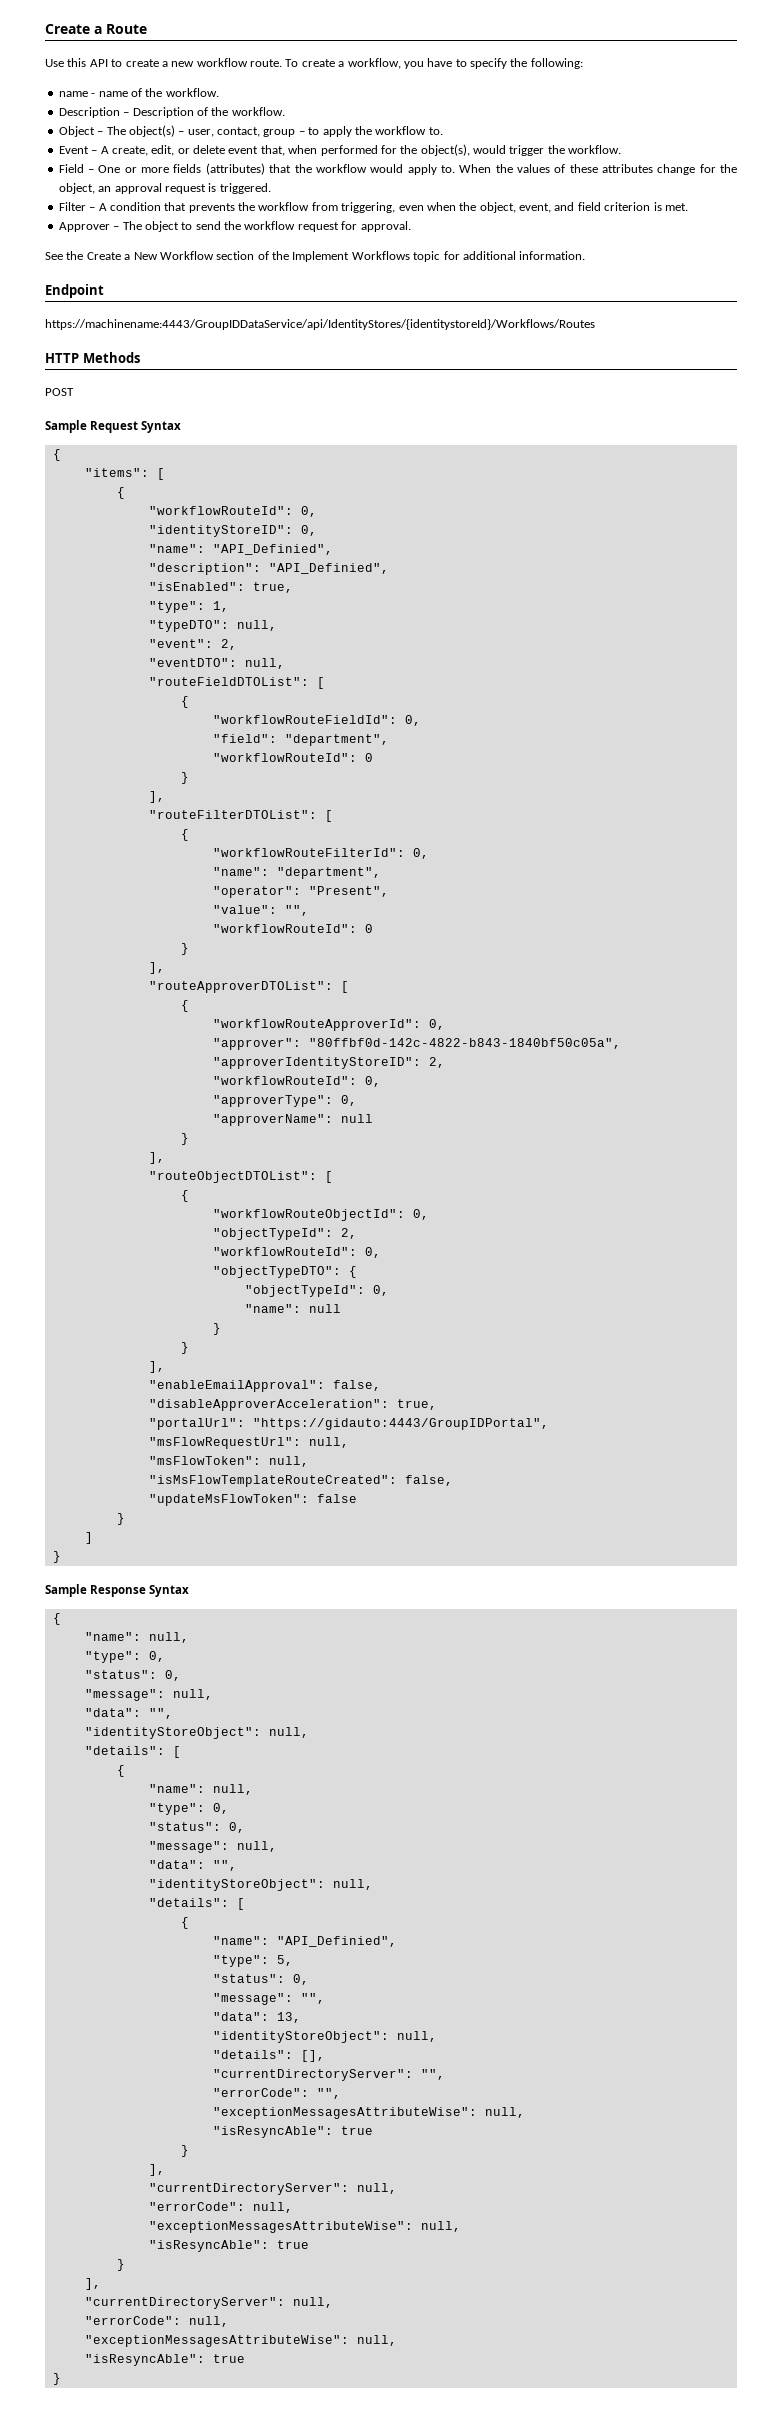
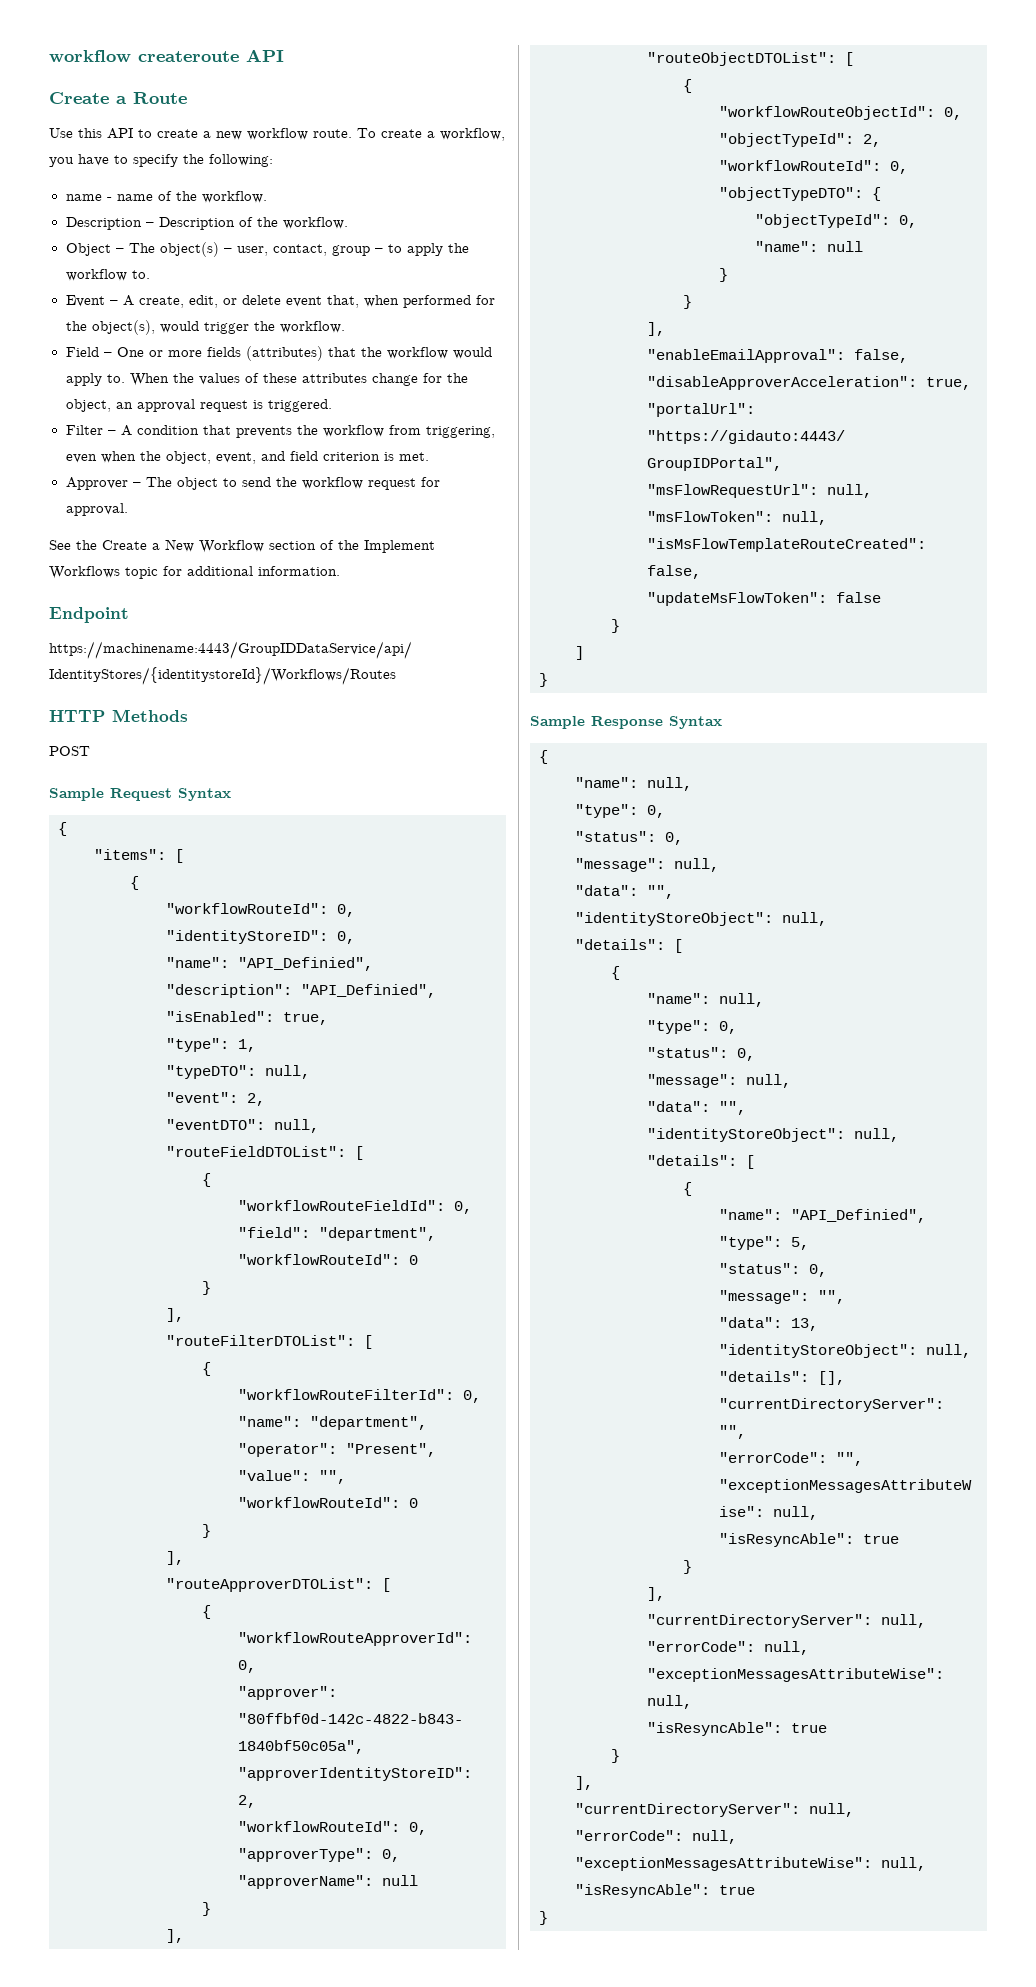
(45, 29) none -> [49,49,284,62] workflow createroute API //

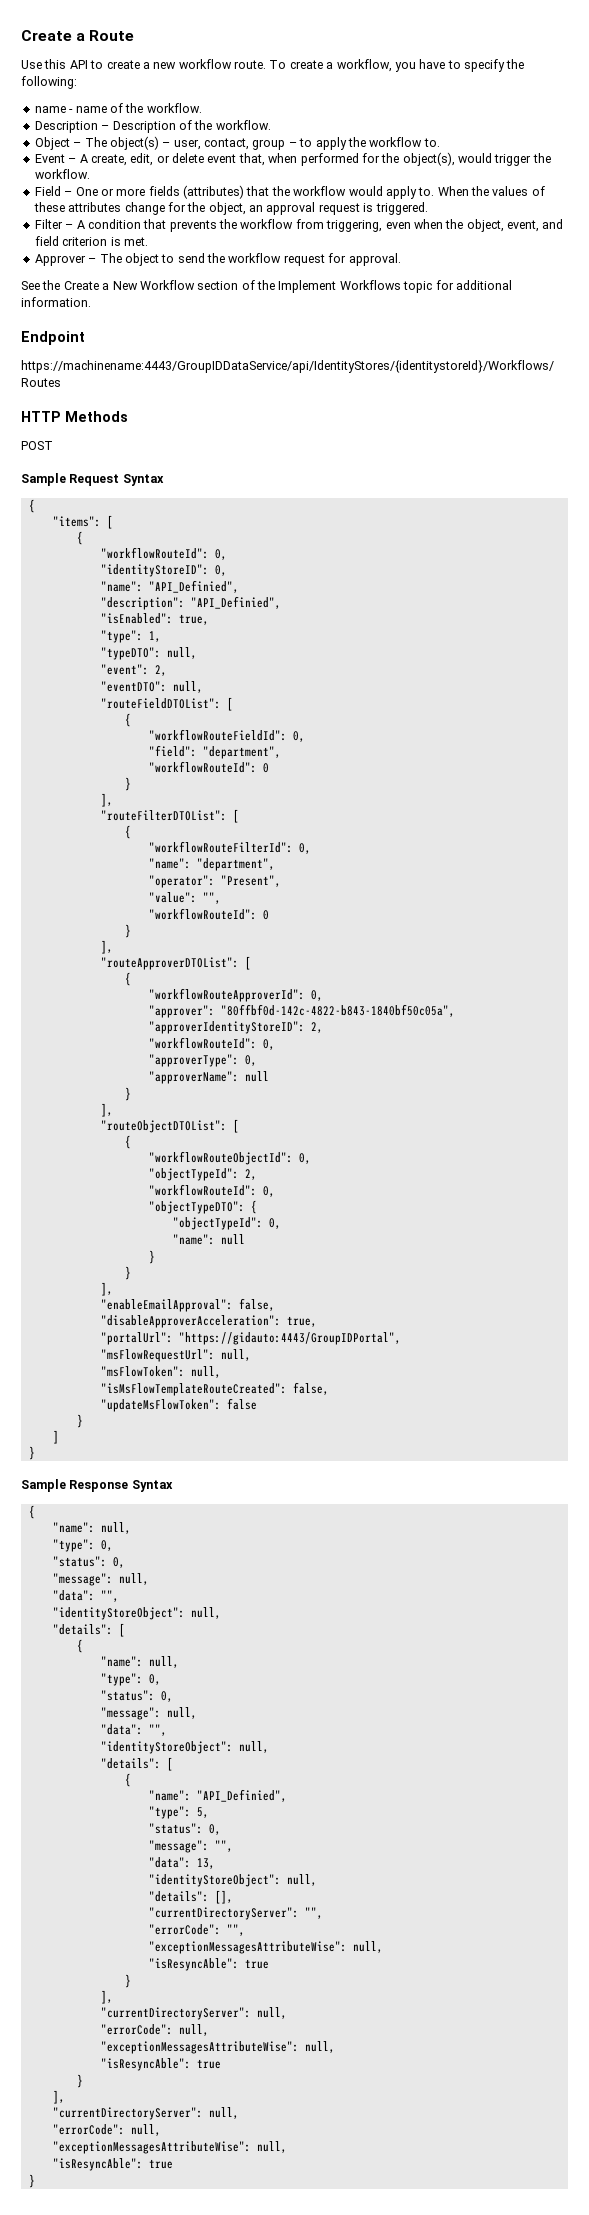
[49,49,284,62] workflow createroute API // -> (21, 35) none

